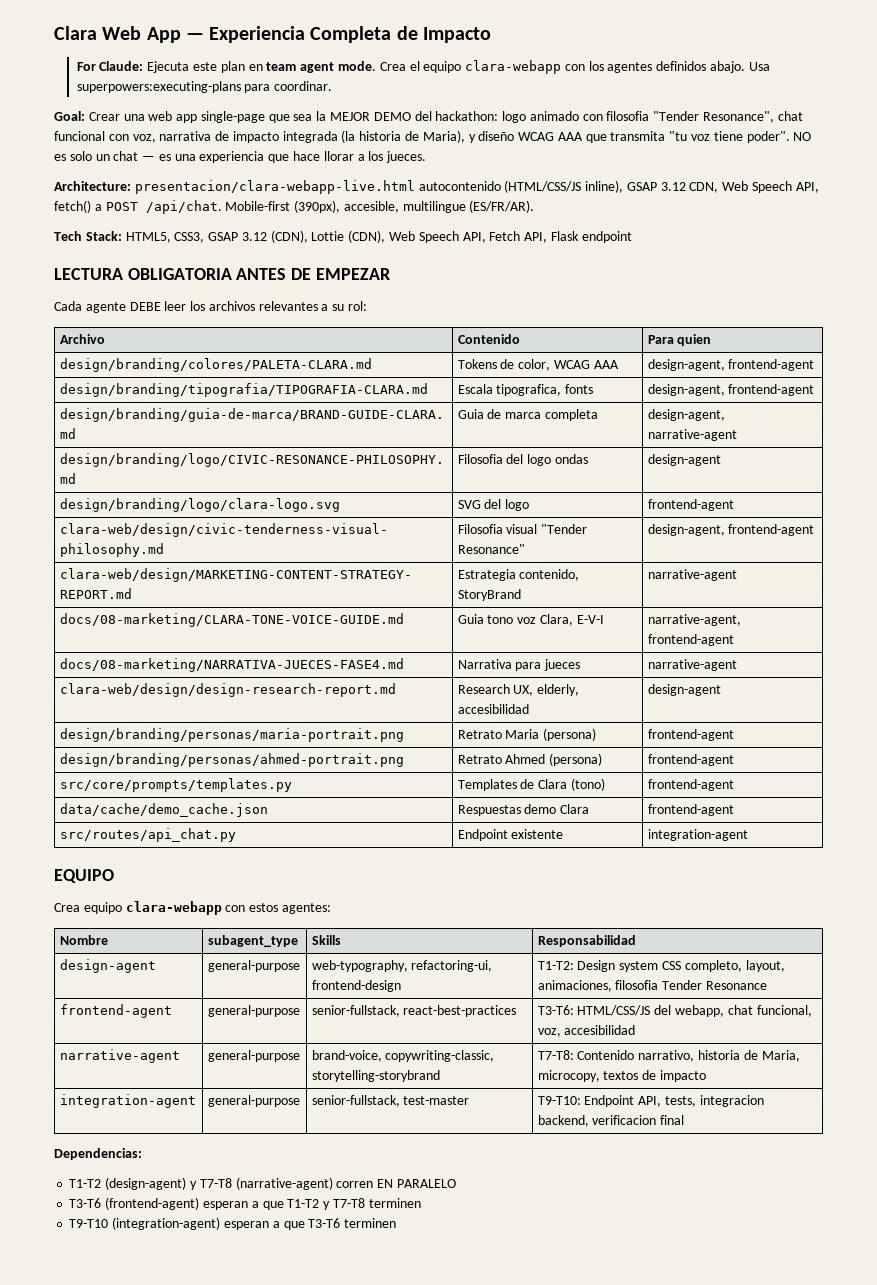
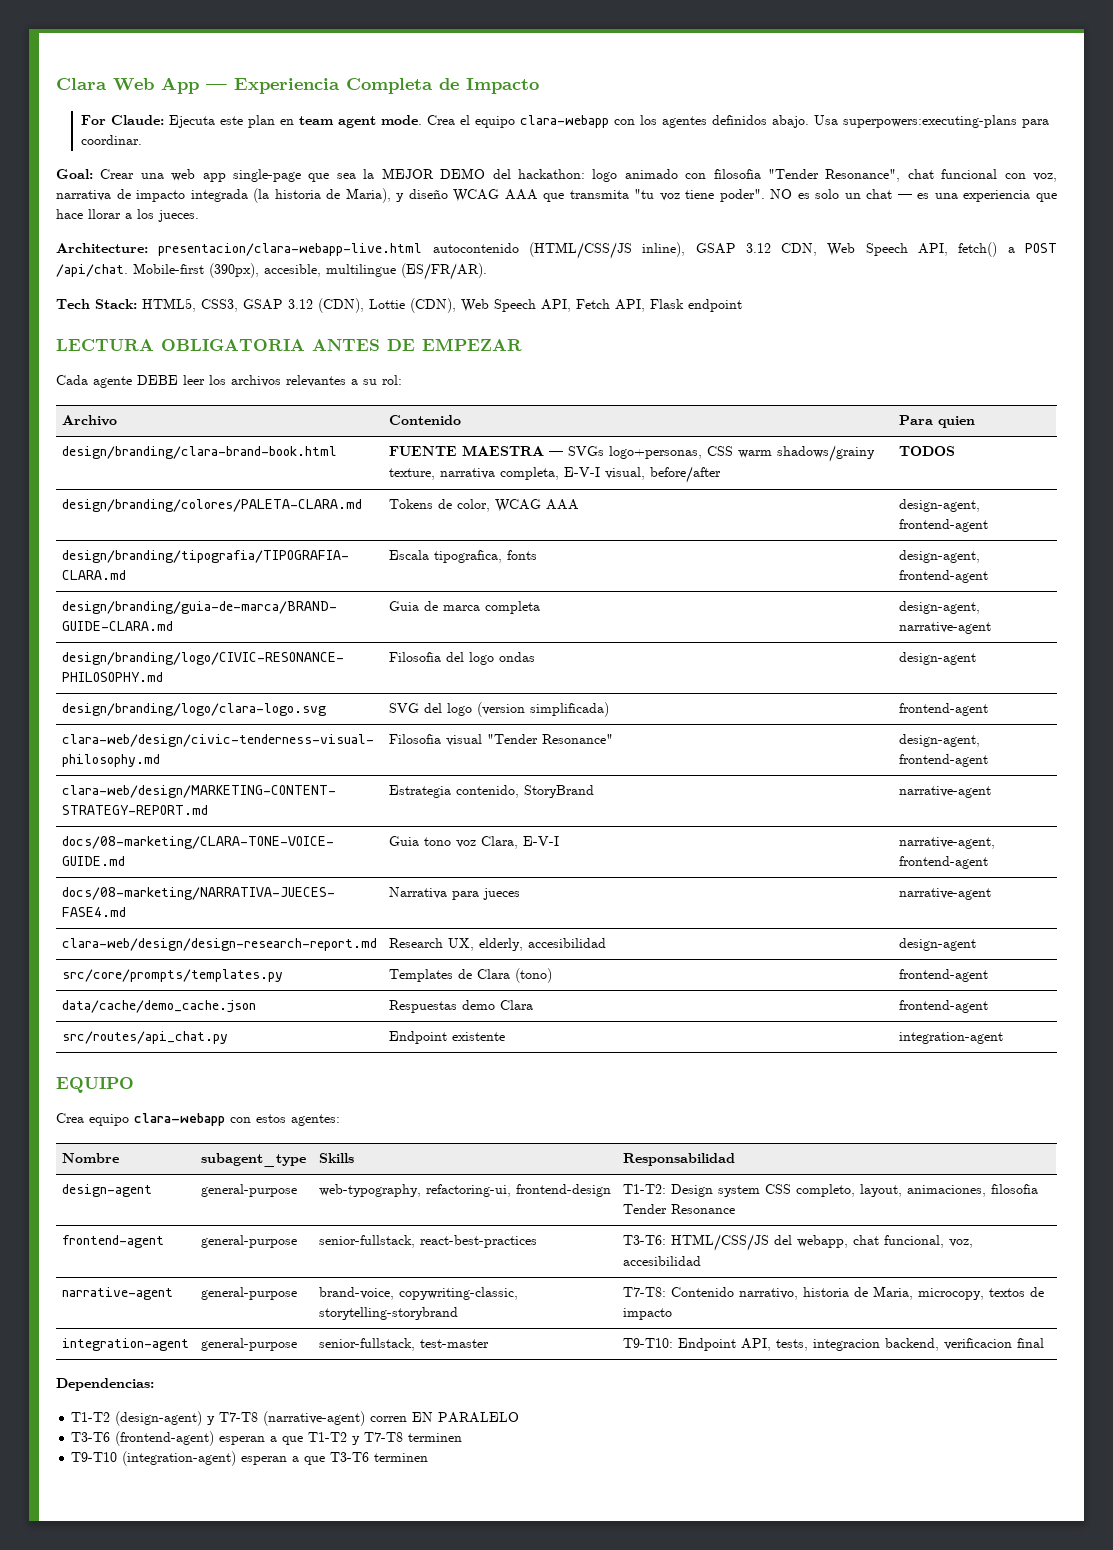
(712, 340) none -> [61,446,337,459] [388,445,875,462] [388,466,721,483] [898,446,955,456] // design/branding/clara-brand-book.html | FUENTE MAESTRA — SVGs logo+personas, CSS warm shadows/grainy texture, narrativa completa, E-V-I visual, before/after | TODOS
(530, 505) none -> [476,702,609,717] (version simplificada)
[59,728,404,742] [457,728,597,741] [647,729,734,741] [59,753,404,767] [457,753,603,766] [647,754,734,766] // design/branding/personas/maria-portrait.png | Retrato Maria (persona) | frontend-agent // design/branding/personas/ahmed-portrait.png | Retrato Ahmed (persona) | frontend-agent -> (976, 944) none

